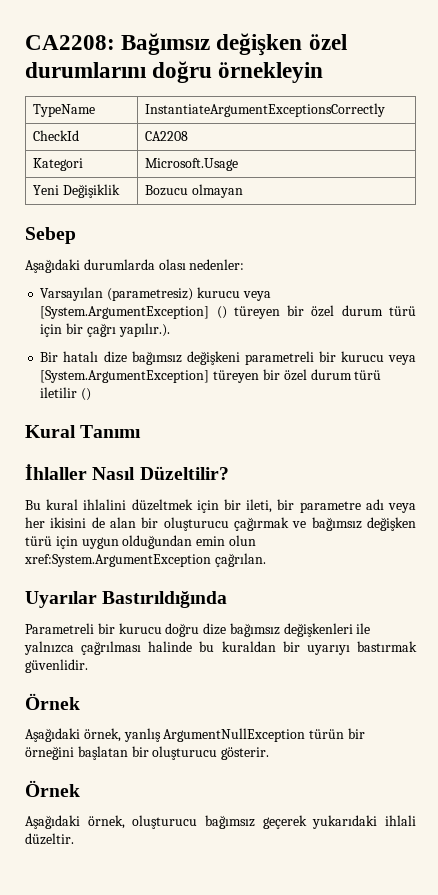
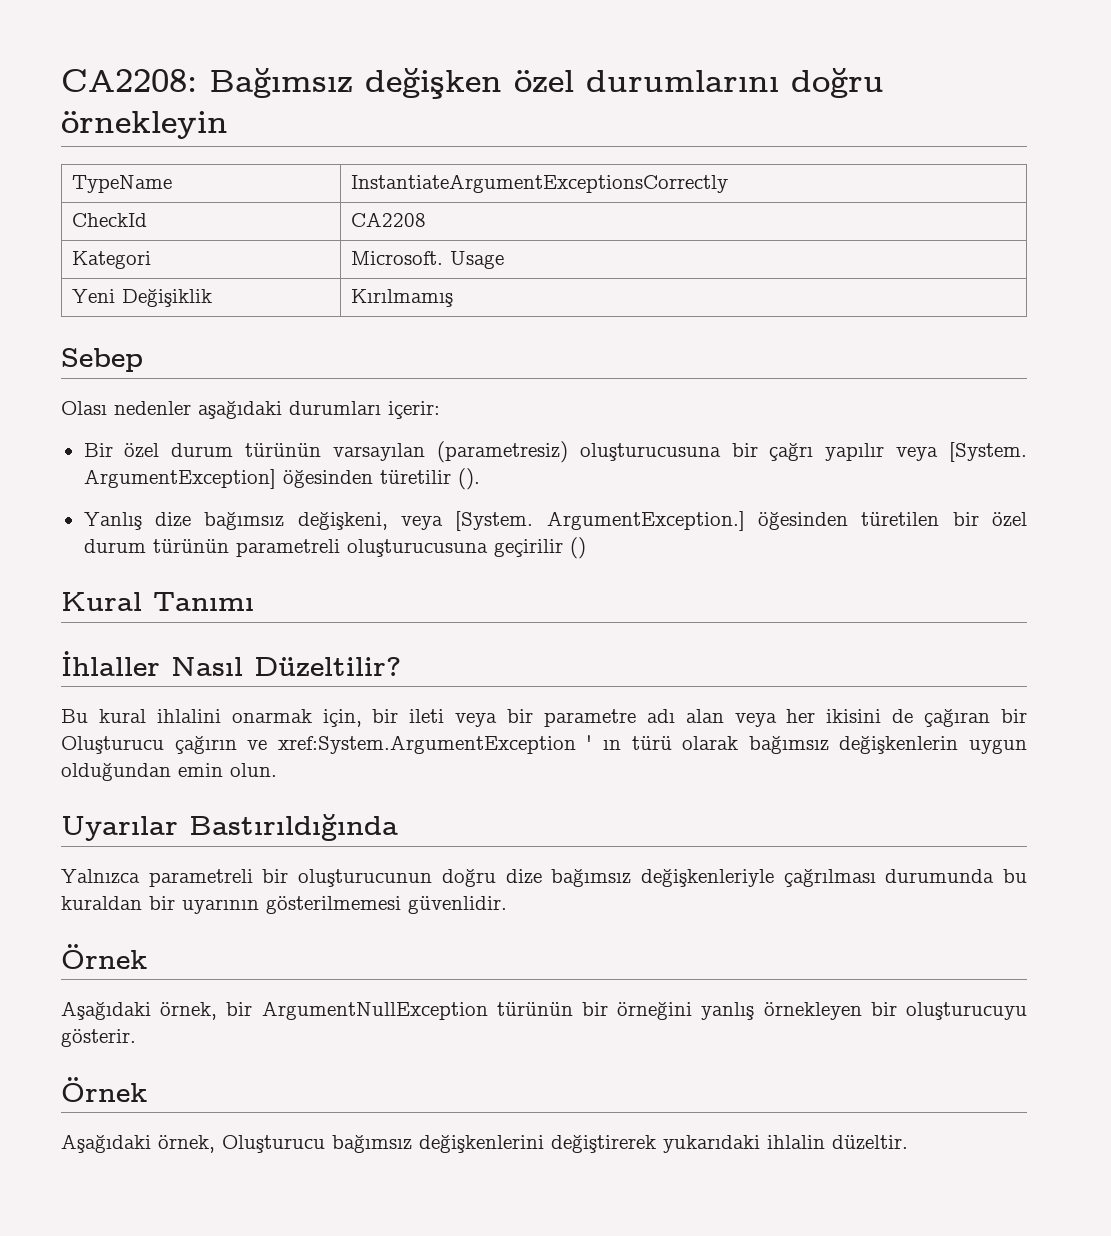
[145,158,239,171] Microsoft.Usage -> [351,251,505,269] Microsoft. Usage
[145,184,243,198] Bozucu olmayan -> [351,289,454,307] Kırılmamış
[25,259,245,273] [40,287,271,301] [40,305,416,319] [40,323,170,337] [40,351,416,365] [40,369,382,383] [40,387,78,398] Aşağıdaki durumlarda olası nedenler: // Varsayılan (parametresiz) kurucu veya [System.ArgumentException] () türeyen bir özel durum türü için bir çağrı yapılır.). // Bir hatalı dize bağımsız değişkeni parametreli bir kurucu veya [System.ArgumentException] türeyen bir özel durum türü iletilir -> [61,401,440,419] [83,441,1027,463] [83,468,480,490] [83,511,1028,531] [83,539,563,557] Olası nedenler aşağıdaki durumları içerir: // Bir özel durum türünün varsayılan (parametresiz) oluşturucusuna bir çağrı yapılır veya [System. ArgumentException] öğesinden türetilir (). // Yanlış dize bağımsız değişkeni, veya [System. ArgumentException.] öğesinden türetilen bir özel durum türünün parametreli oluşturucusuna geçirilir
[131,499,273,513] düzeltmek için bir ileti, -> [231,709,498,727] onarmak için, bir ileti veya
(384, 504) none -> [685,709,724,723] alan
[110,517,416,531] [25,535,256,549] [24,553,266,567] [25,591,228,608] [25,623,371,637] [24,641,193,655] alan bir oluşturucu çağırmak ve bağımsız değişken türü için uygun olduğundan emin olun xref:System.ArgumentException çağrılan. // Uyarılar Bastırıldığında // Parametreli bir kurucu doğru dize bağımsız değişkenleri ile yalnızca çağrılması halinde -> [924,709,1027,727] [61,735,1027,754] [61,763,277,781] [61,814,398,841] [61,869,995,887] çağıran bir Oluşturucu çağırın ve xref:System.ArgumentException ' ın türü olarak bağımsız değişkenlerin uygun olduğundan emin olun. // Uyarılar Bastırıldığında // Yalnızca parametreli bir oluşturucunun doğru dize bağımsız değişkenleriyle çağrılması durumunda
[306,641,417,655] uyarıyı bastırmak -> [182,896,401,914] uyarının gösterilmemesi
[123,728,365,742] [25,746,270,760] [25,780,80,797] [25,815,416,829] yanlış ArgumentNullException türün bir örneğini başlatan bir oluşturucu gösterir. // Örnek // Aşağıdaki örnek, oluşturucu bağımsız geçerek yukarıdaki ihlali -> [226,1001,1028,1020] [61,1029,136,1047] [61,1077,147,1102] [61,1134,825,1153] bir ArgumentNullException türünün bir örneğini yanlış örnekleyen bir oluşturucuyu gösterir. // Örnek // Aşağıdaki örnek, Oluşturucu bağımsız değişkenlerini değiştirerek yukarıdaki ihlalin

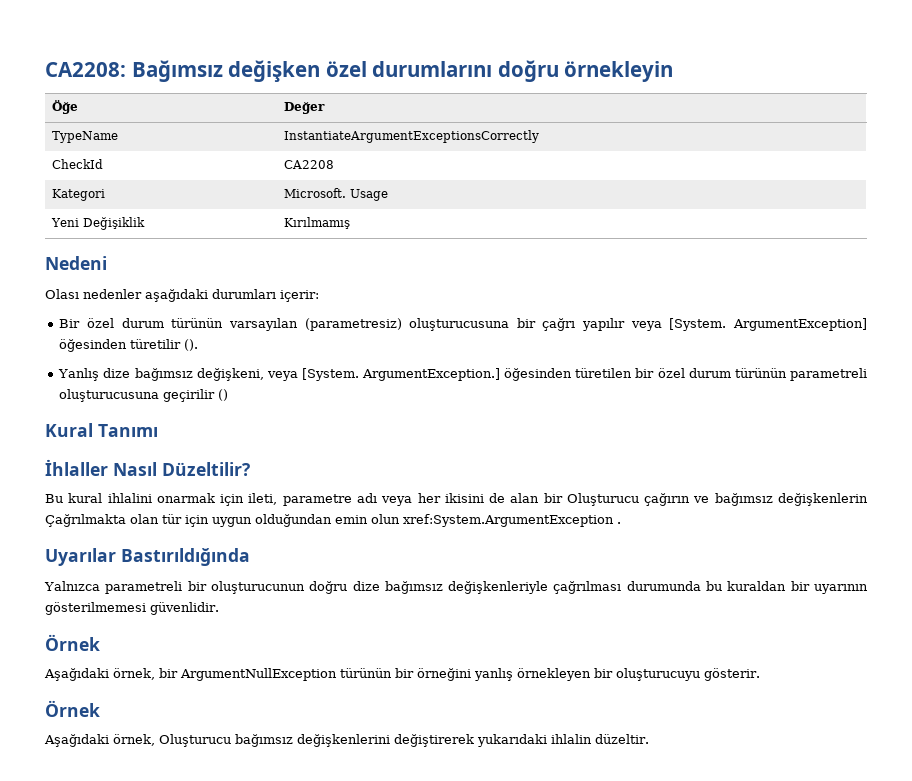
(228, 125) none -> [51,100,78,114] [283,102,325,114] // Öğe | Değer
[61,348,143,372] Sebep -> [45,256,107,270] Nedeni
[322,709,534,727] için, bir ileti veya bir -> [220,493,278,506] için ileti,
[685,709,724,723] alan -> (377, 498) none
[924,709,991,727] çağıran -> [510,493,540,503] alan
[277,735,1027,754] [61,763,277,781] xref:System.ArgumentException ' ın türü olarak bağımsız değişkenlerin uygun olduğundan emin olun. -> [714,493,869,506] [45,514,621,527] bağımsız değişkenlerin Çağrılmakta olan tür için uygun olduğundan emin olun xref:System.ArgumentException .

